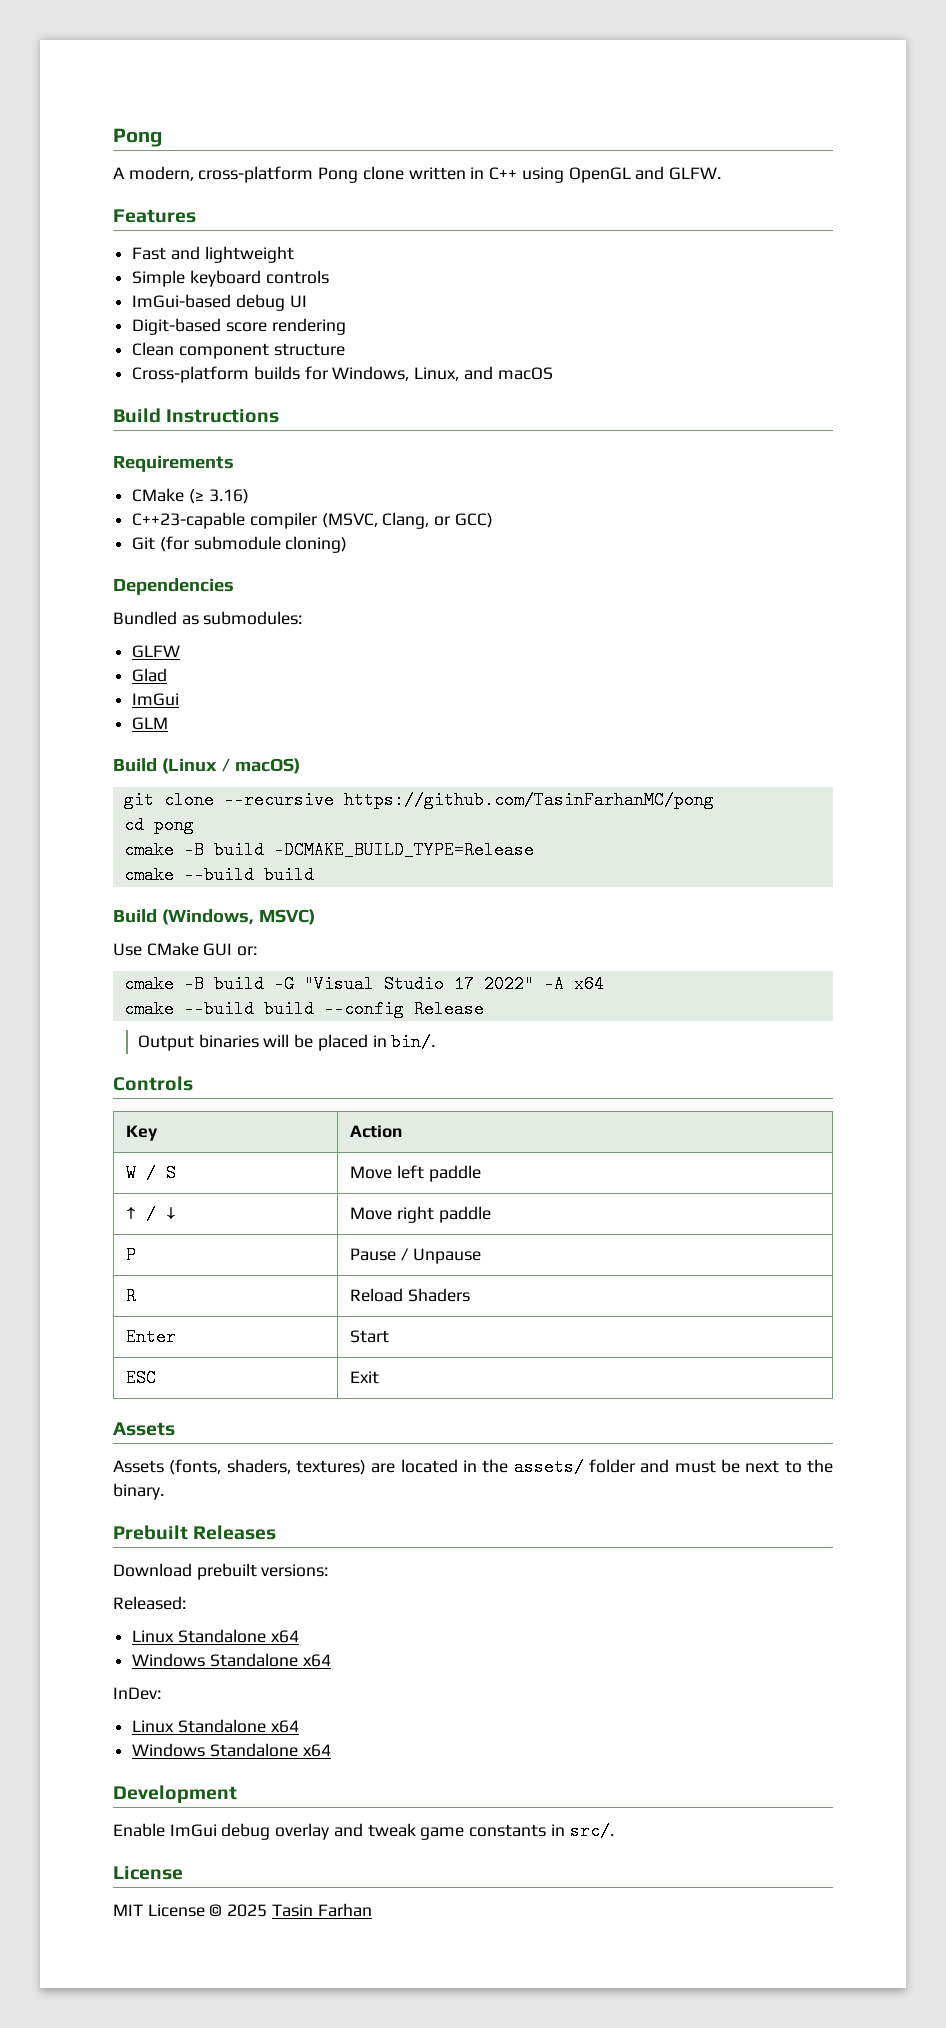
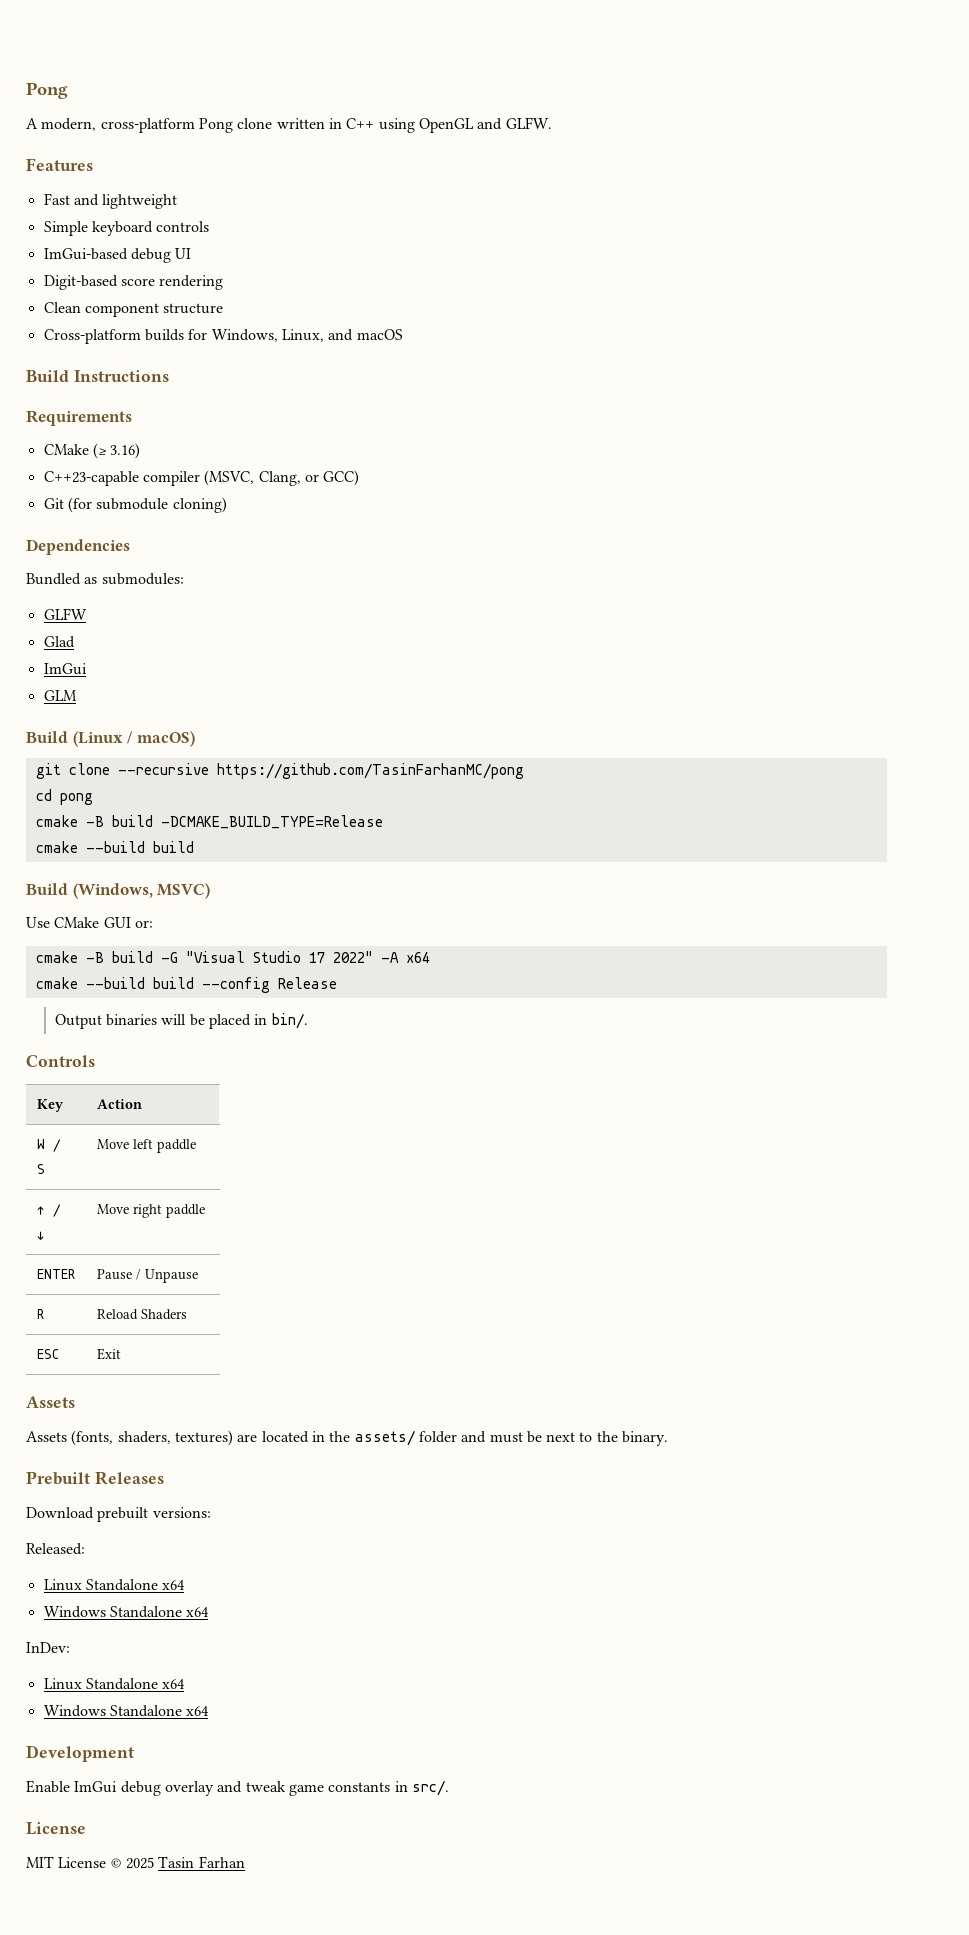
[126,1246,137,1264] P -> [36,1269,75,1279] ENTER
[126,1328,177,1346] [350,1330,390,1343] // Enter | Start -> (187, 1314) none

